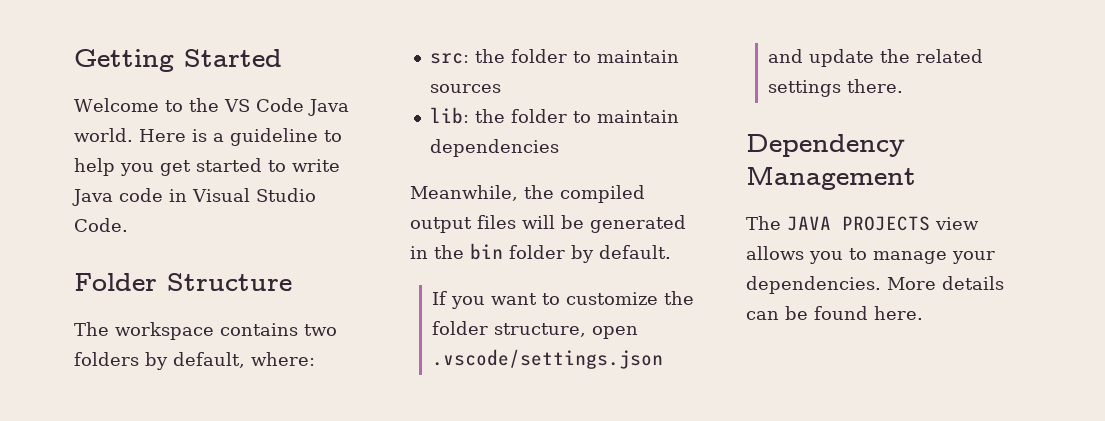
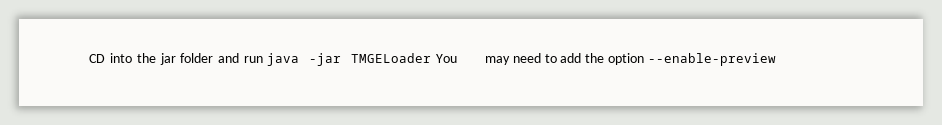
[74,49,282,72] [74,98,349,116] [74,128,342,146] [74,158,340,176] [72,188,316,206] [74,218,128,232] [74,273,292,291] [74,322,337,340] [74,352,315,370] [429,49,679,64] [429,84,501,93] [429,107,679,124] [429,139,559,157] [410,185,645,203] [410,215,686,233] [410,243,671,263] [431,291,694,309] [431,321,638,339] [431,349,663,369] [767,49,983,67] [767,79,903,97] [746,134,905,157] [746,166,916,190] [746,216,979,231] [746,246,995,264] [746,276,1004,294] [746,306,923,320] Getting Started // Welcome to the VS Code Java world. Here is a guideline to help you get started to write Java code in Visual Studio Code. // Folder Structure // The workspace contains two folders by default, where: // src: the folder to maintain sources // lib: the folder to maintain dependencies // Meanwhile, the compiled output files will be generated in the bin folder by default. // If you want to customize the folder structure, open .vscode/settings.json and update the related settings there. // Dependency Management // The JAVA PROJECTS view allows you to manage your dependencies. More details can be found here. -> [89,53,776,66] CD into the jar folder and run java -jar TMGELoader You may need to add the option --enable-preview

